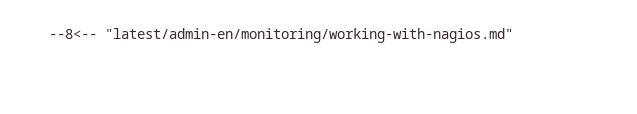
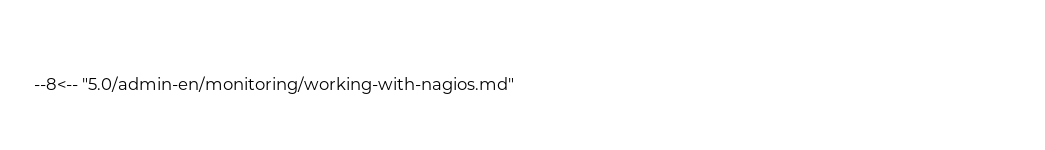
[105,28,513,43] "latest/admin-en/monitoring/working-with-nagios.md" -> [82,76,515,94] "5.0/admin-en/monitoring/working-with-nagios.md"

